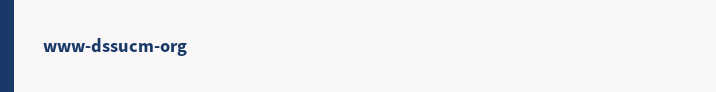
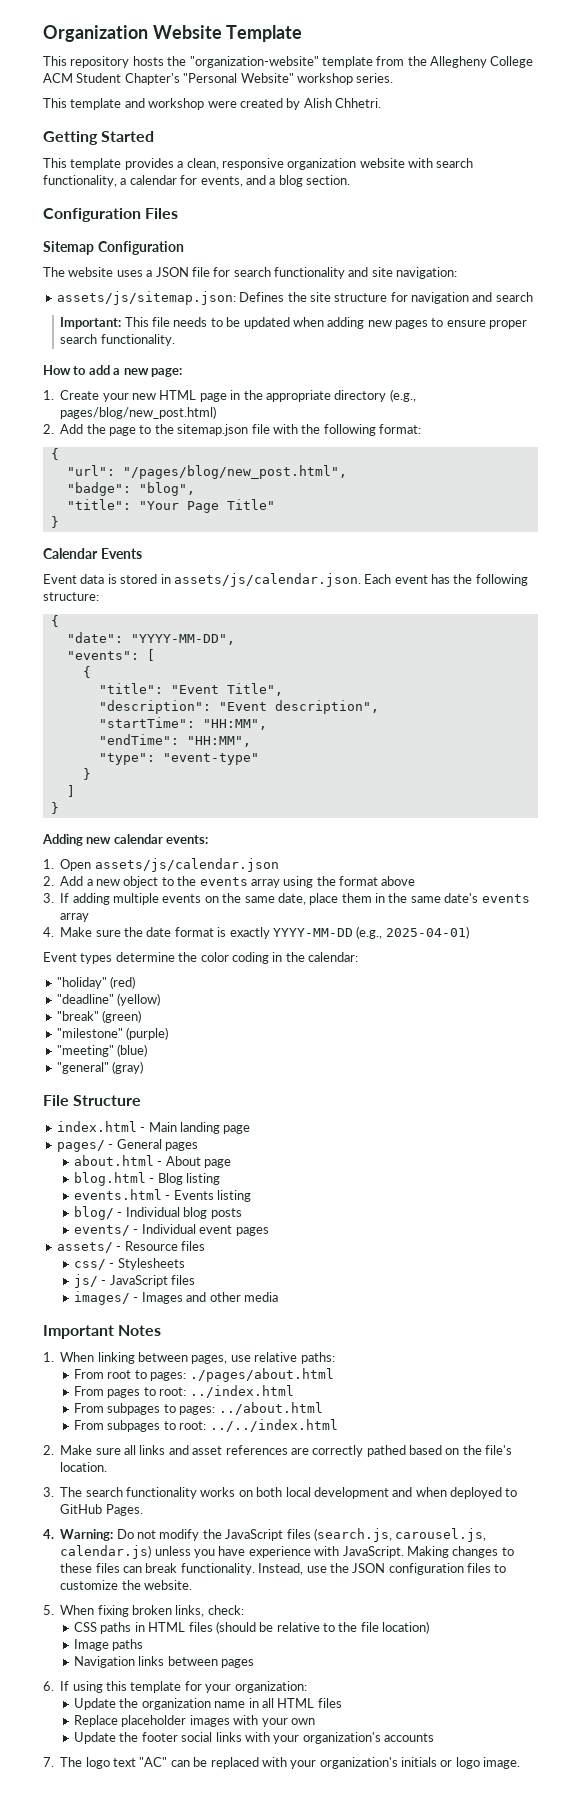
[43,38,187,56] www-dssucm-org -> [43,25,303,42] [43,56,534,68] [43,73,394,85] [43,98,381,110] [43,131,155,145] [43,158,474,170] [43,175,350,187] [43,208,179,222] [43,241,184,255] [43,267,458,279] [56,291,533,305] [60,317,528,329] [60,334,175,346] [43,365,182,377] [43,389,416,402] [60,406,217,419] [43,424,422,436] [50,448,59,460] [66,465,347,479] [66,482,195,496] [66,499,275,513] [50,516,59,528] [43,548,142,559] [43,573,528,587] [43,592,99,601] [50,615,59,627] [66,632,235,645] [66,649,155,661] [82,666,91,678] [98,683,283,696] [98,700,379,714] [98,717,267,730] [98,734,251,747] [98,753,259,765] [82,768,91,780] [66,785,75,797] [50,802,59,814] [42,834,209,846] [43,858,279,872] [43,876,416,888] [43,893,530,905] [60,913,90,922] [43,926,469,939] [43,952,358,964] [56,976,136,989] [56,993,161,1006] [56,1010,142,1023] [56,1027,169,1040] [56,1044,148,1057] [56,1061,144,1074] [43,1095,142,1106] [56,1121,251,1134] [56,1139,198,1152] [74,1155,232,1168] [74,1172,221,1186] [74,1189,252,1202] [74,1206,242,1220] [74,1224,269,1236] [56,1241,205,1253] [74,1258,185,1270] [74,1274,196,1288] [74,1291,278,1305] [43,1325,162,1339] [43,1352,335,1364] [74,1368,334,1382] [74,1385,294,1398] [74,1402,323,1415] [74,1419,338,1432] [43,1445,513,1457] [60,1462,108,1472] [43,1487,518,1499] [60,1504,143,1516] [43,1528,487,1542] [60,1545,514,1559] [60,1563,507,1575] [60,1580,193,1590] [43,1605,244,1617] [74,1621,430,1634] [74,1639,144,1651] [74,1656,255,1668] [43,1681,307,1693] [74,1698,342,1710] [74,1715,315,1727] [74,1732,435,1744] [43,1757,521,1769] Organization Website Template // This repository hosts the "organization-website" template from the Allegheny College ACM Student Chapter's "Personal Website" workshop series. // This template and workshop were created by Alish Chhetri. // Getting Started // This template provides a clean, responsive organization website with search functionality, a calendar for events, and a blog section. // Configuration Files // Sitemap Configuration // The website uses a JSON file for search functionality and site navigation: // assets/js/sitemap.json: Defines the site structure for navigation and search // Important: This file needs to be updated when adding new pages to ensure proper search functionality. // How to add a new page: // 1. Create your new HTML page in the appropriate directory (e.g., pages/blog/new_post.html) // 2. Add the page to the sitemap.json file with the following format: // { // "url": "/pages/blog/new_post.html", // "badge": "blog", // "title": "Your Page Title" // } // Calendar Events // Event data is stored in assets/js/calendar.json. Each event has the following structure: // { // "date": "YYYY-MM-DD", // "events": [ // { // "title": "Event Title", // "description": "Event description", // "startTime": "HH:MM", // "endTime": "HH:MM", // "type": "event-type" // } // ] // } // Adding new calendar events: // 1. Open assets/js/calendar.json // 2. Add a new object to the events array using the format above // 3. If adding multiple events on the same date, place them in the same date's events array // 4. Make sure the date format is exactly YYYY-MM-DD (e.g., 2025-04-01) // Event types determine the color coding in the calendar: // "holiday" (red) // "deadline" (yellow) // "break" (green) // "milestone" (purple) // "meeting" (blue) // "general" (gray) // File Structure // index.html - Main landing page // pages/ - General pages // about.html - About page // blog.html - Blog listing // events.html - Events listing // blog/ - Individual blog posts // events/ - Individual event pages // assets/ - Resource files // css/ - Stylesheets // js/ - JavaScript files // images/ - Images and other media // Important Notes // 1. When linking between pages, use relative paths: // From root to pages: ./pages/about.html // From pages to root: ../index.html // From subpages to pages: ../about.html // From subpages to root: ../../index.html // 2. Make sure all links and asset references are correctly pathed based on the file's location. // 3. The search functionality works on both local development and when deployed to GitHub Pages. // 4. Warning: Do not modify the JavaScript files (search.js, carousel.js, calendar.js) unless you have experience with JavaScript. Making changes to these files can break functionality. Instead, use the JSON configuration files to customize the website. // 5. When fixing broken links, check: // CSS paths in HTML files (should be relative to the file location) // Image paths // Navigation links between pages // 6. If using this template for your organization: // Update the organization name in all HTML files // Replace placeholder images with your own // Update the footer social links with your organization's accounts // 7. The logo text "AC" can be replaced with your organization's initials or logo image.

